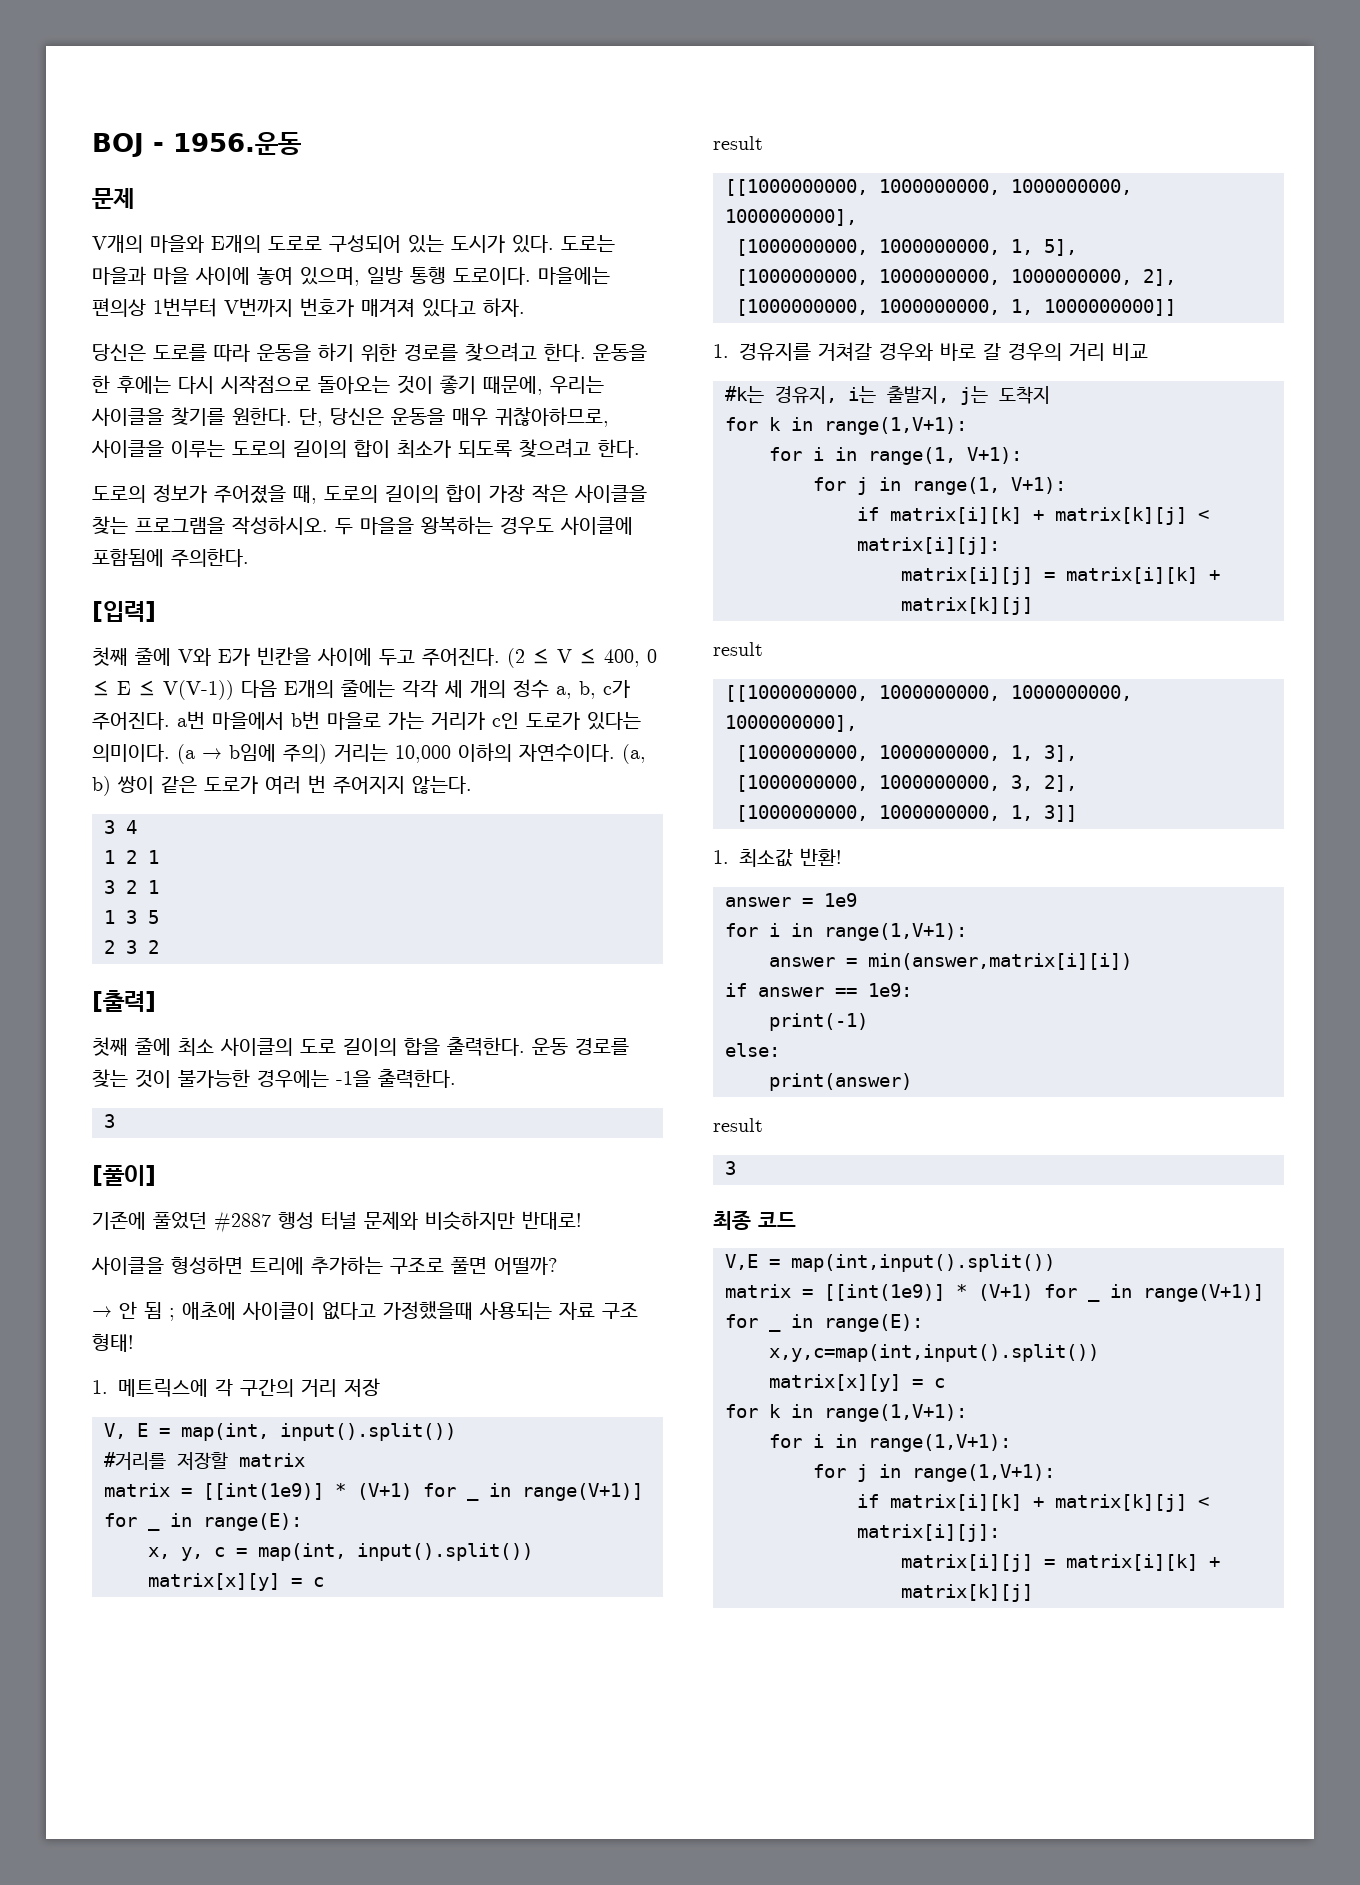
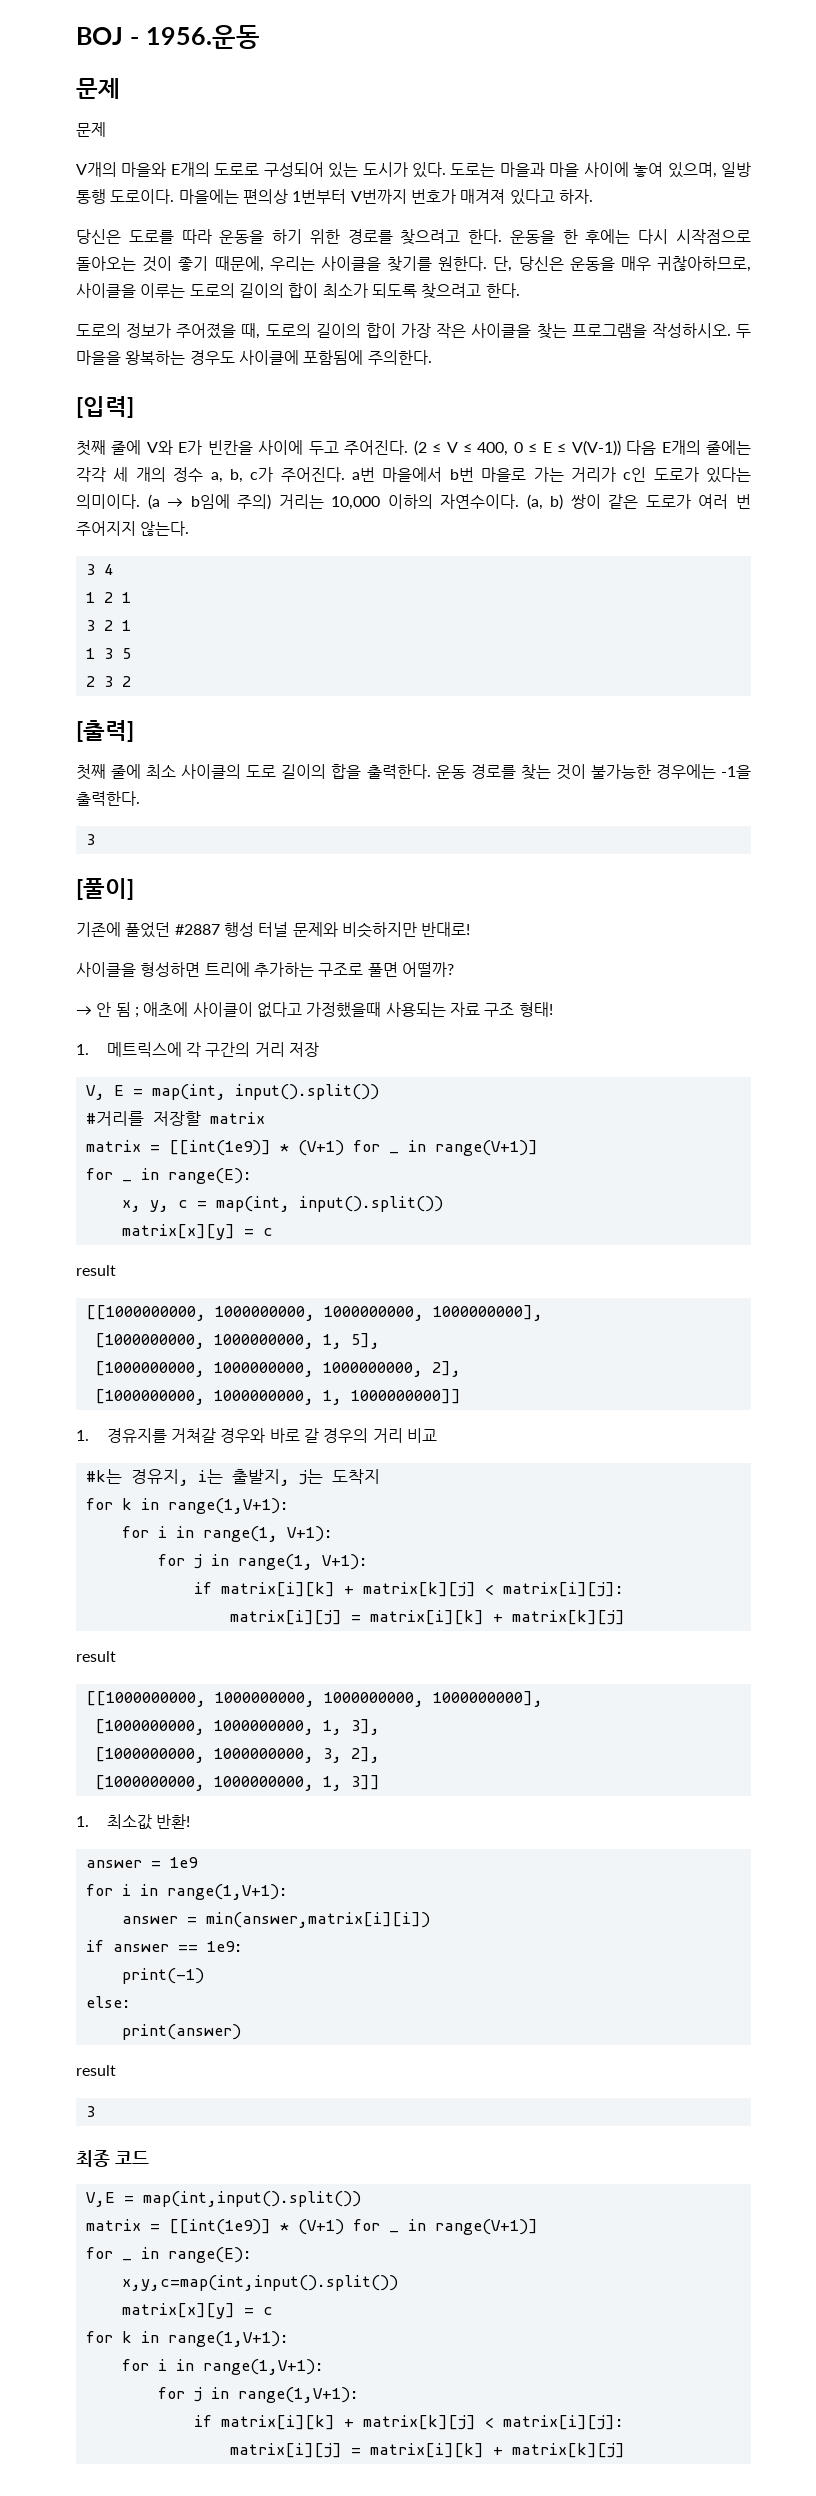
(134, 198) none -> [76,122,106,137] // 문제

